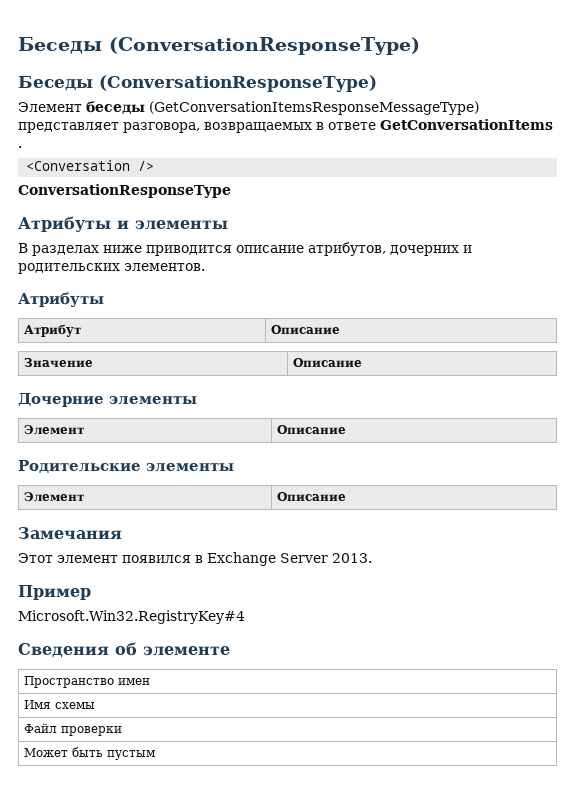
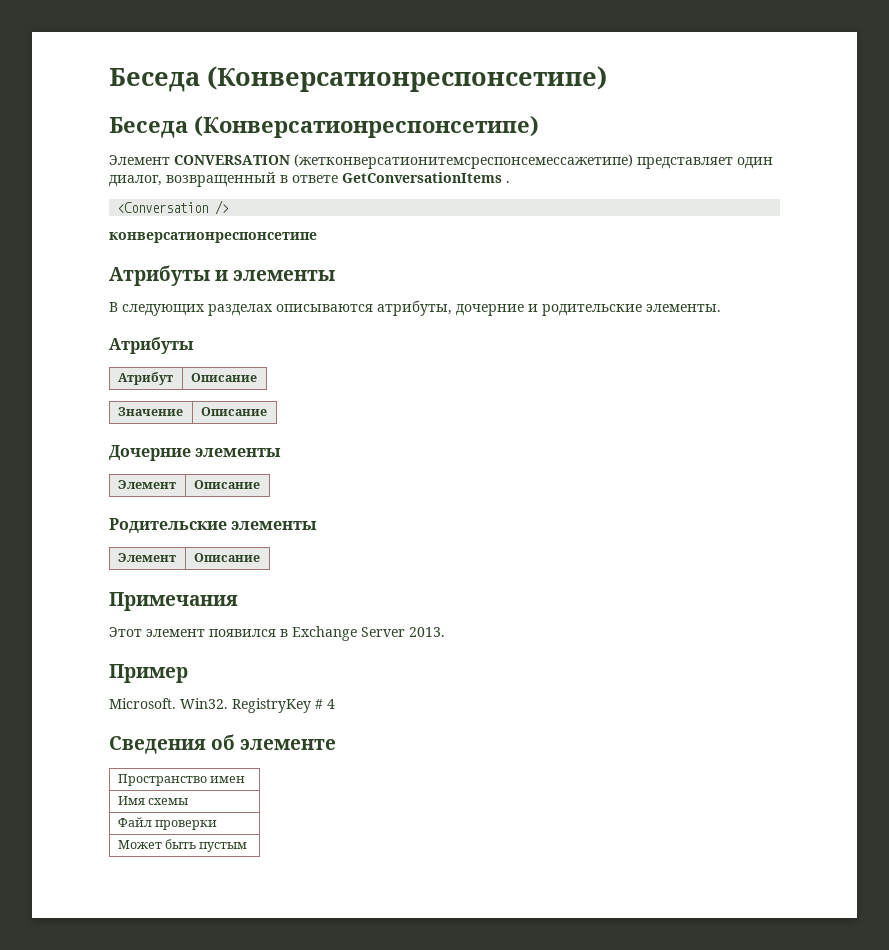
[18,37,420,55] [18,75,377,92] [18,101,479,115] [18,122,312,133] Беседы (ConversationResponseType) // Беседы (ConversationResponseType) // Элемент беседы (GetConversationItemsResponseMessageType) представляет разговора, возвращаемых -> [109,66,607,92] [109,116,539,138] [109,154,773,169] [109,172,276,187] Беседа (Конверсатионреспонсетипе) // Беседа (Конверсатионреспонсетипе) // Элемент CONVERSATION (жетконверсатионитемсреспонсемессажетипе) представляет один диалог, возвращенный
[18,184,231,198] ConversationResponseType -> [109,232,317,243] конверсатионреспонсетипе
[32,242,472,256] [18,263,205,274] разделах ниже приводится описание атрибутов, дочерних и родительских элементов. -> [122,300,721,316] следующих разделах описываются атрибуты, дочерние и родительские элементы.
[18,527,122,539] Замечания -> [109,592,238,611] Примечания
[18,610,245,624] Microsoft.Win32.RegistryKey#4 -> [109,698,335,713] Microsoft. Win32. RegistryKey # 4

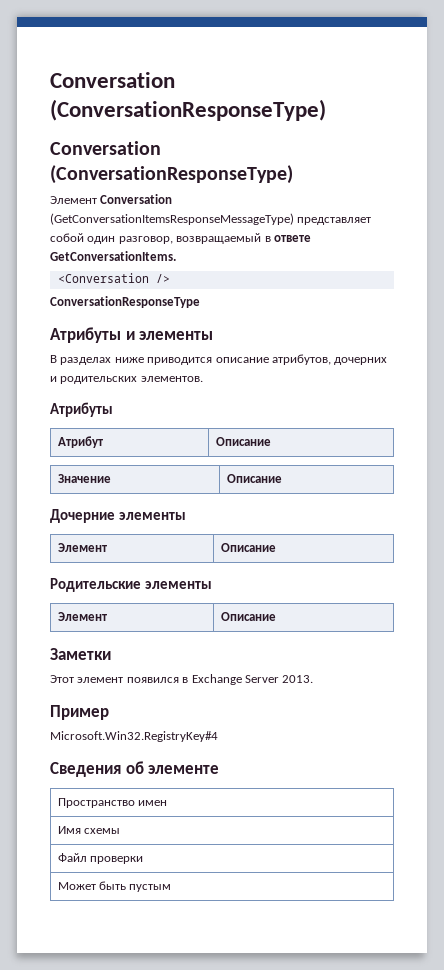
[109,66,607,92] [109,116,539,138] [109,154,773,169] [109,172,510,187] Беседа (Конверсатионреспонсетипе) // Беседа (Конверсатионреспонсетипе) // Элемент CONVERSATION (жетконверсатионитемсреспонсемессажетипе) представляет один диалог, возвращенный в ответе GetConversationItems . -> [50,72,175,88] [50,99,326,121] [50,141,161,155] [50,165,293,184] [50,194,173,204] [50,213,372,225] [50,233,311,244] [50,251,176,261] Conversation (ConversationResponseType) // Conversation (ConversationResponseType) // Элемент Conversation (GetConversationItemsResponseMessageType) представляет собой один разговор, возвращаемый в ответе GetConversationItems.
[109,232,317,243] конверсатионреспонсетипе -> [50,296,200,308] ConversationResponseType
[122,300,721,316] следующих разделах описываются атрибуты, дочерние и родительские элементы. -> [60,354,388,365] [50,376,203,384] разделах ниже приводится описание атрибутов, дочерних и родительских элементов.
[109,592,238,611] Примечания -> [50,648,111,660] Заметки
[109,698,335,713] Microsoft. Win32. RegistryKey # 4 -> [50,731,218,742] Microsoft.Win32.RegistryKey#4

